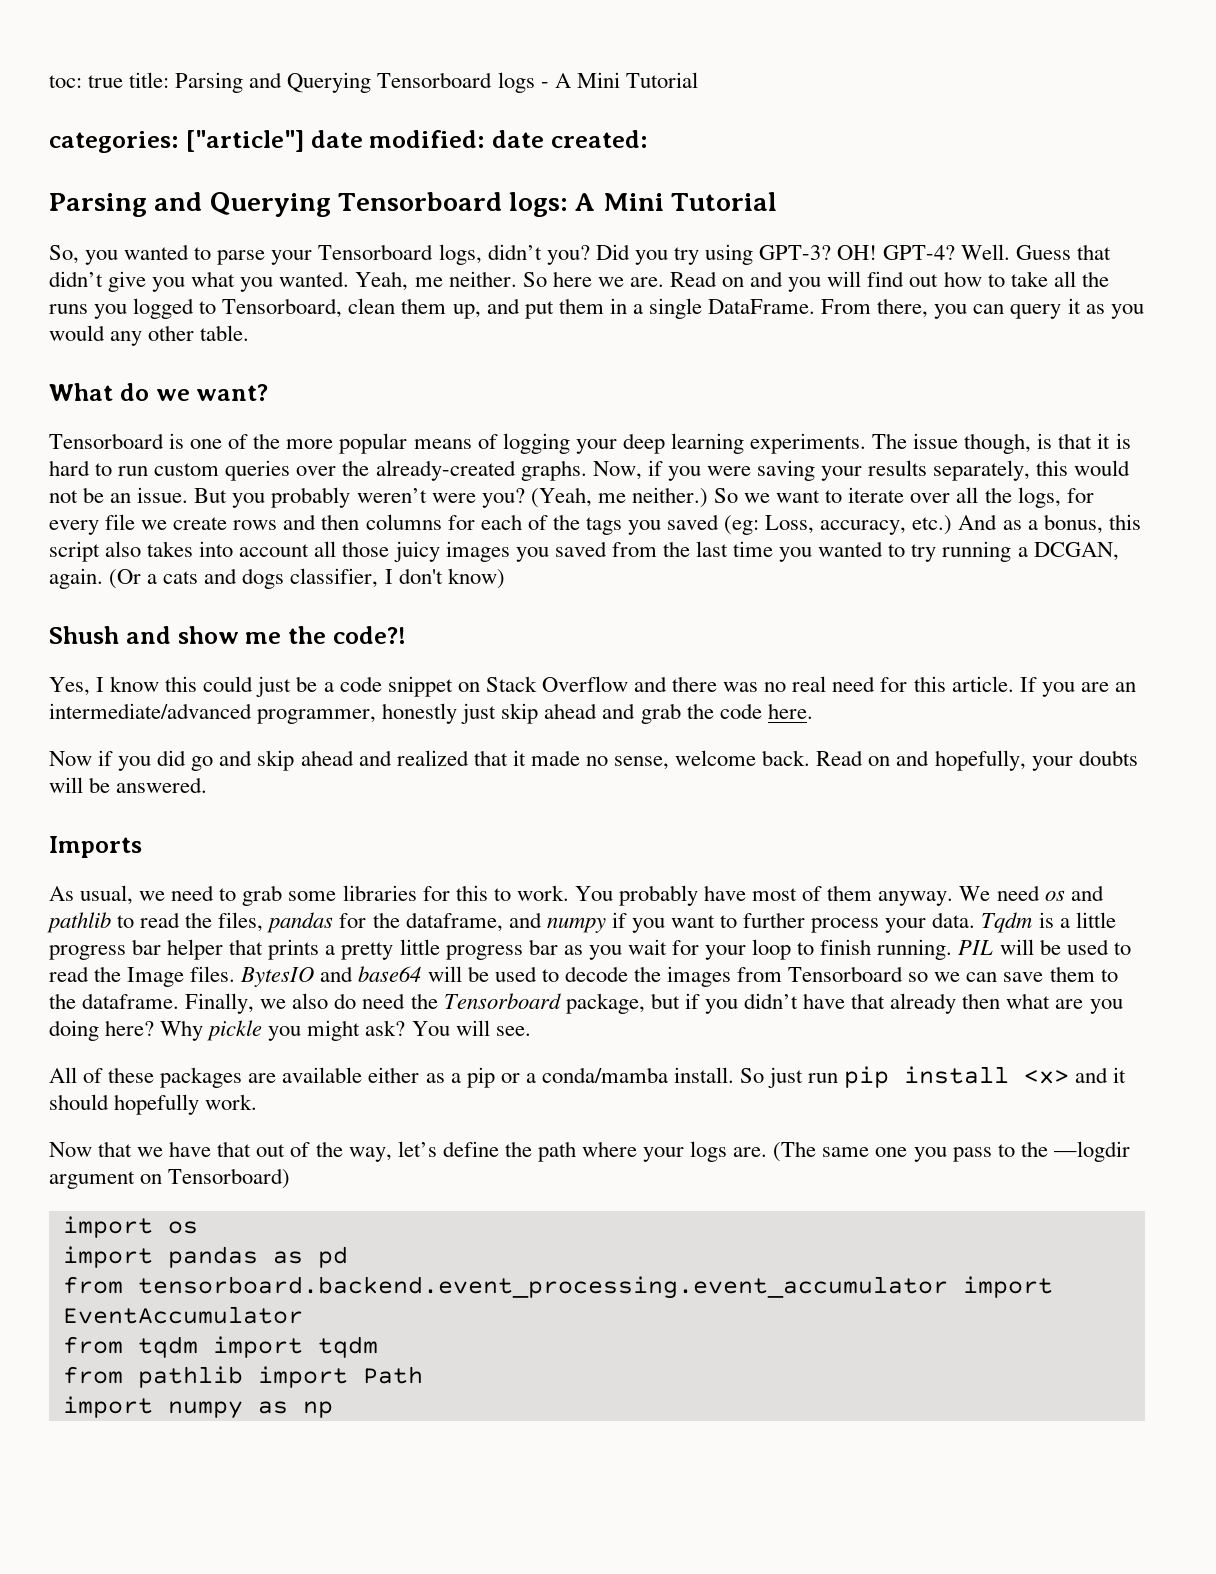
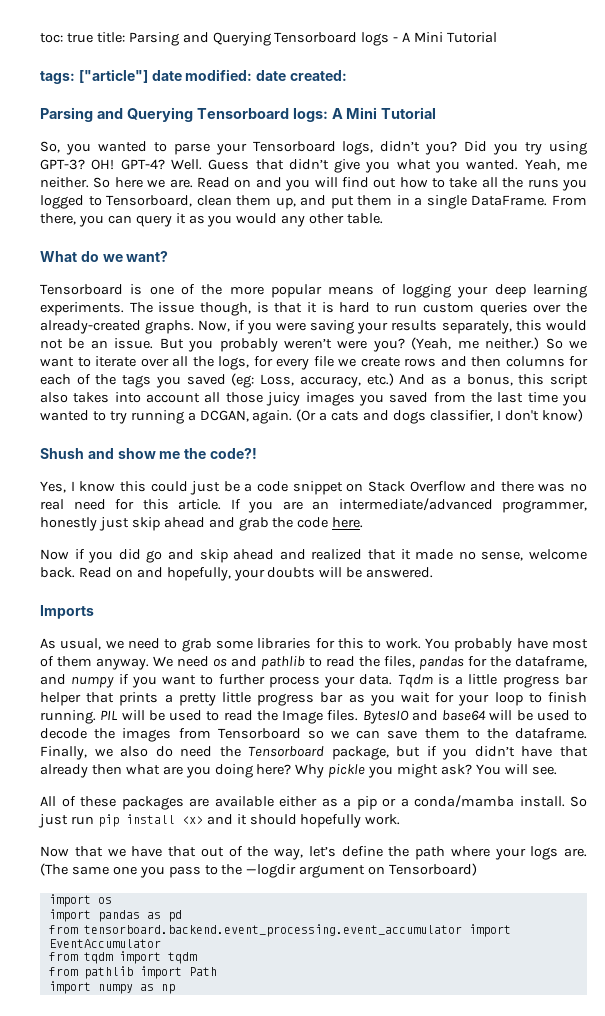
[49,131,179,153] categories: -> [40,71,75,84] tags:

